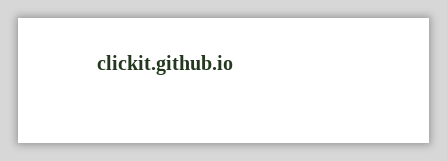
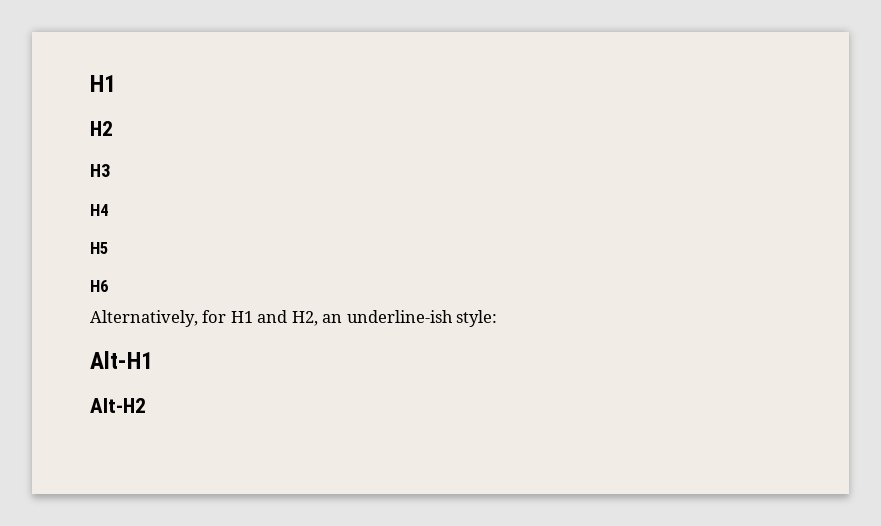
[97,55,233,75] clickit.github.io -> [90,75,116,92] [90,121,113,136] [90,164,110,177] [90,204,108,216] [90,242,108,254] [90,280,108,292] [90,310,498,327] [90,351,153,369] [90,398,146,413] H1 // H2 // H3 // H4 // H5 // H6 // Alternatively, for H1 and H2, an underline-ish style: // Alt-H1 // Alt-H2

